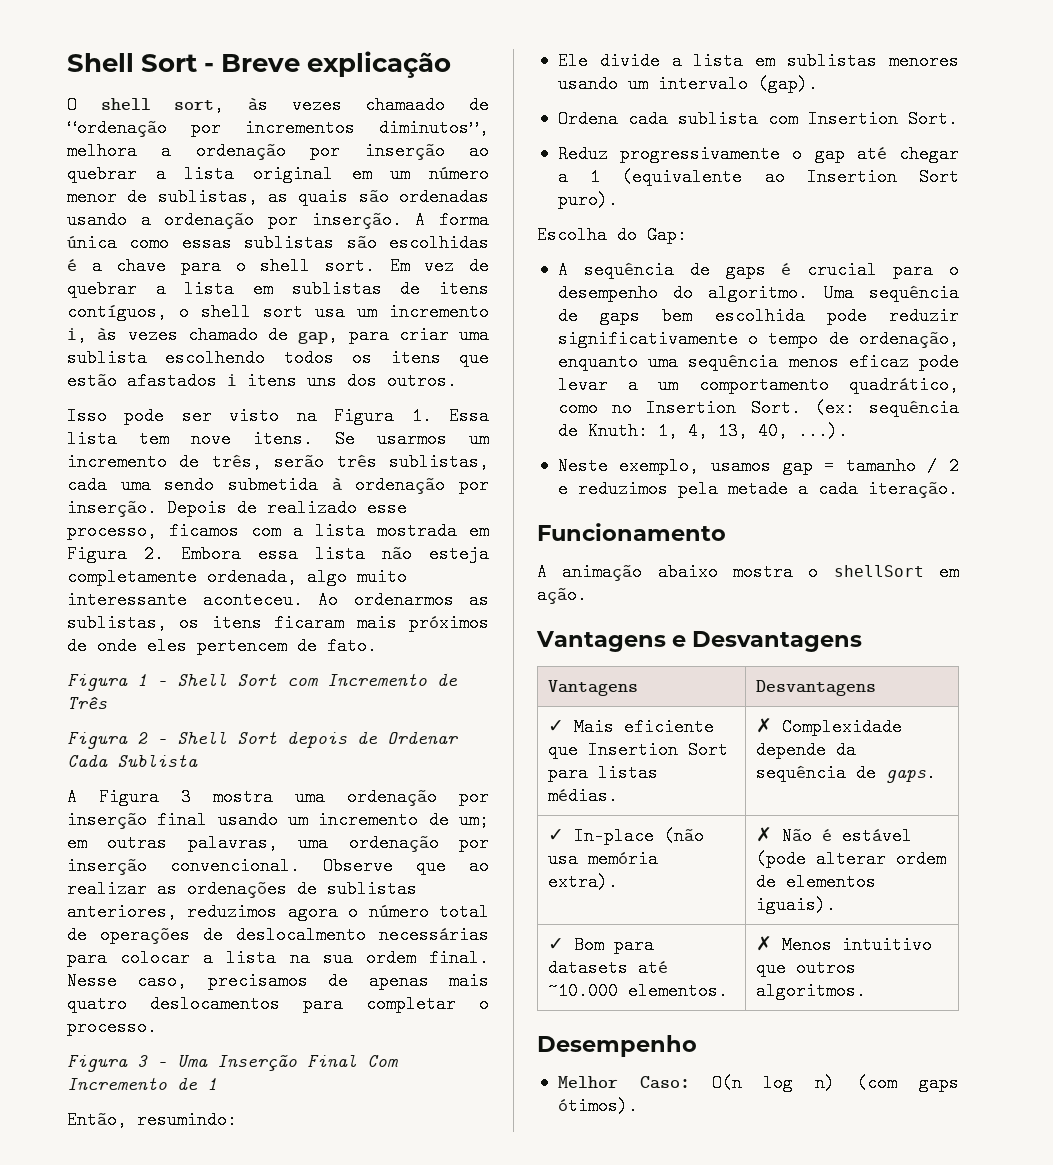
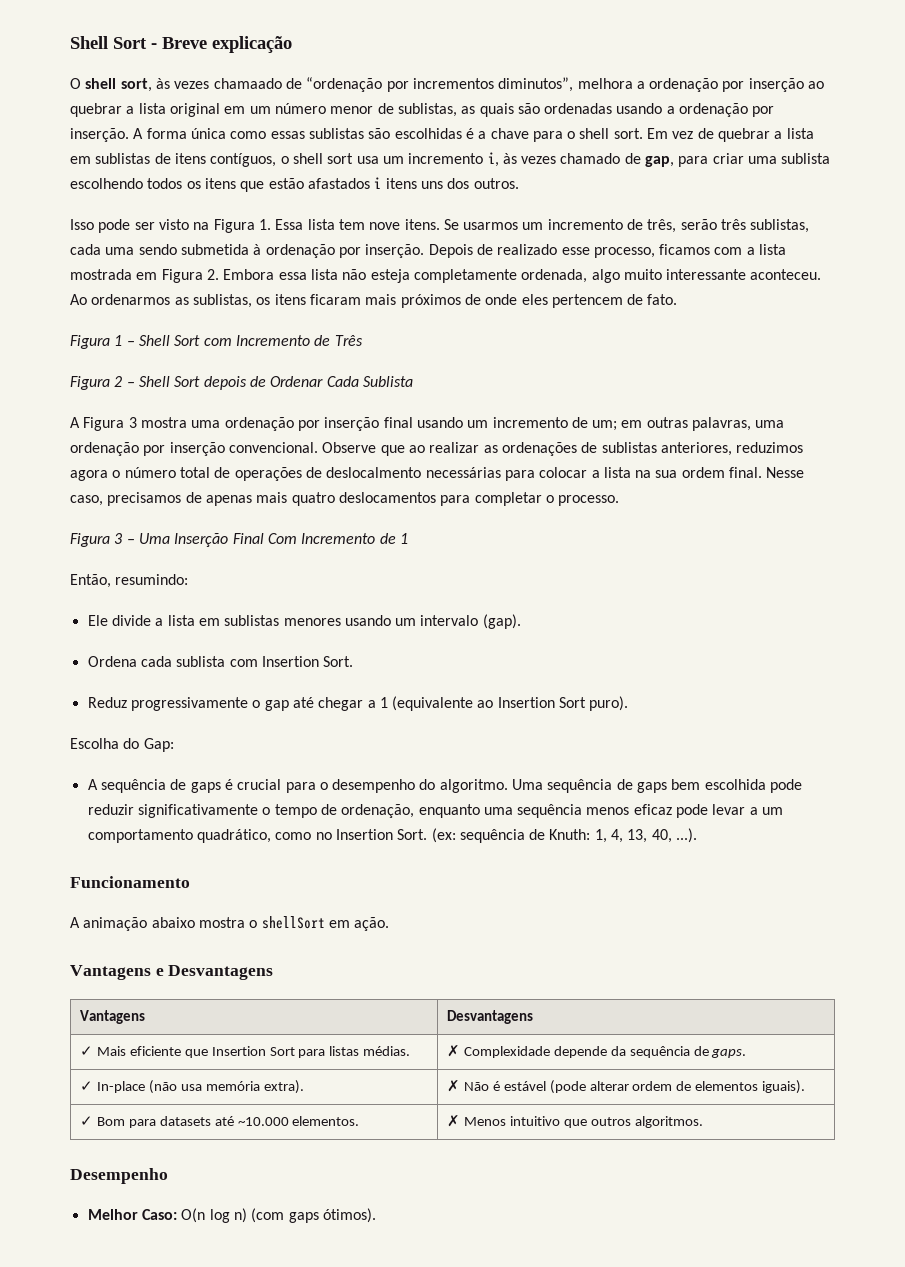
[557,457,959,475] [557,480,958,498] // Neste exemplo, usamos gap = tamanho / 2 e reduzimos pela metade a cada iteração. -> (698, 835) none

